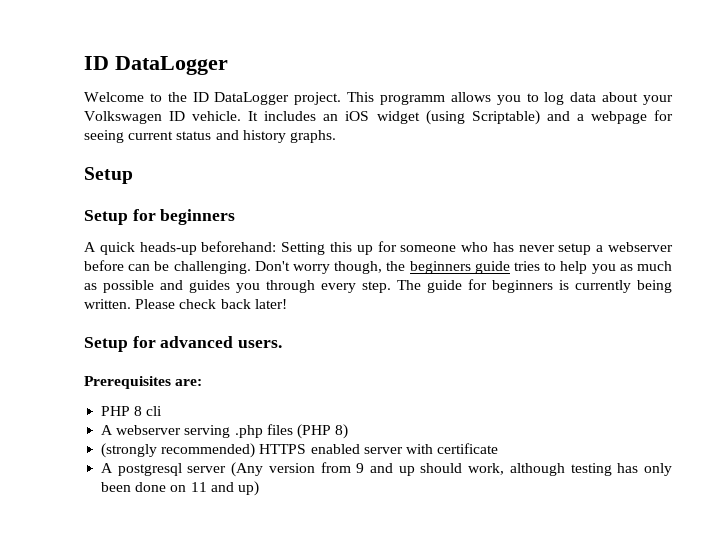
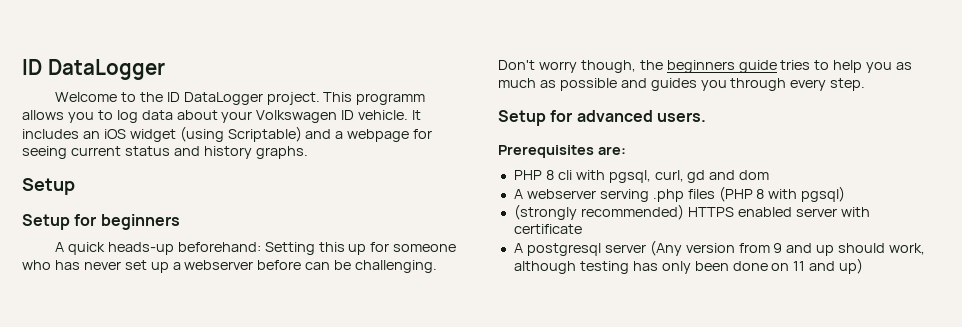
[558,243,592,255] setup -> [124,260,169,273] set up
[397,279,672,293] [84,299,287,309] The guide for beginners is currently being written. Please check back later! -> (866, 84) none
(163, 411) none -> [575,170,770,183] with pgsql, curl, gd and dom
[335,424,349,439] 8) -> [756,186,846,202] 8 with pgsql)

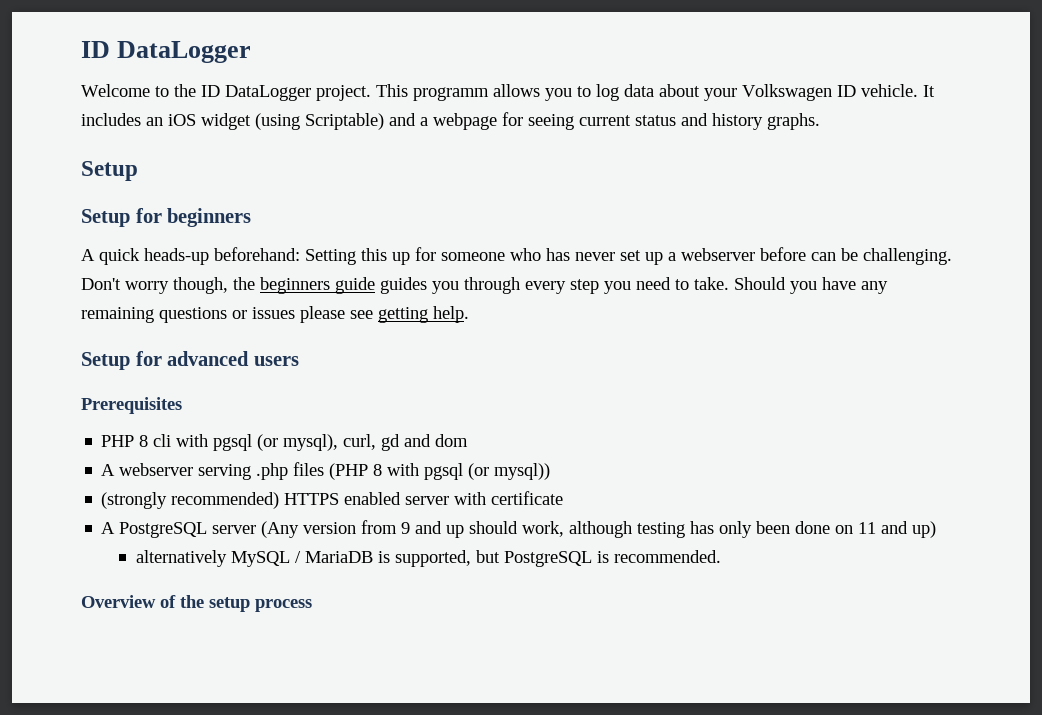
[780,60,913,73] [498,78,866,91] tries to help you as much as possible and guides you through every step. -> [380,277,888,294] [81,306,469,323] guides you through every step you need to take. Should you have any remaining questions or issues please see getting help.
[656,112,706,122] users. -> [253,356,299,366] users
[597,146,626,155] are: -> (182, 405) none
[608,170,651,183] pgsql, -> [213,434,339,451] pgsql (or mysql),
[801,186,846,202] pgsql) -> [424,463,551,480] pgsql (or mysql))
[526,243,601,256] postgresql -> [119,522,208,538] PostgreSQL
(864, 266) none -> [135,550,721,567] [81,595,312,612] // alternatively MySQL / MariaDB is supported, but PostgreSQL is recommended. // Overview of the setup process

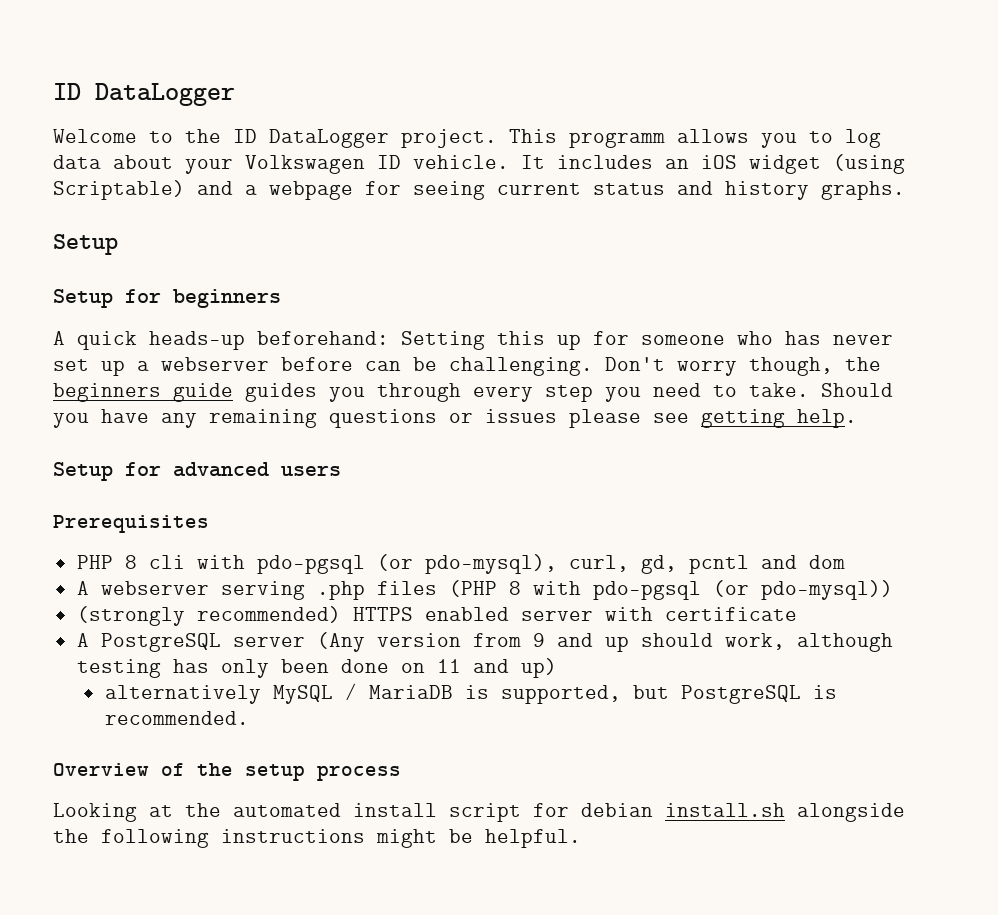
[213,434,401,451] pgsql (or mysql), curl, gd -> [256,554,749,574] pdo-pgsql (or pdo-mysql), curl, gd, pcntl
[424,463,551,480] pgsql (or mysql)) -> [592,580,893,600] pdo-pgsql (or pdo-mysql))
(312, 605) none -> [53,803,905,822] [53,829,581,848] // Looking at the automated install script for debian install.sh alongside the following instructions might be helpful.

